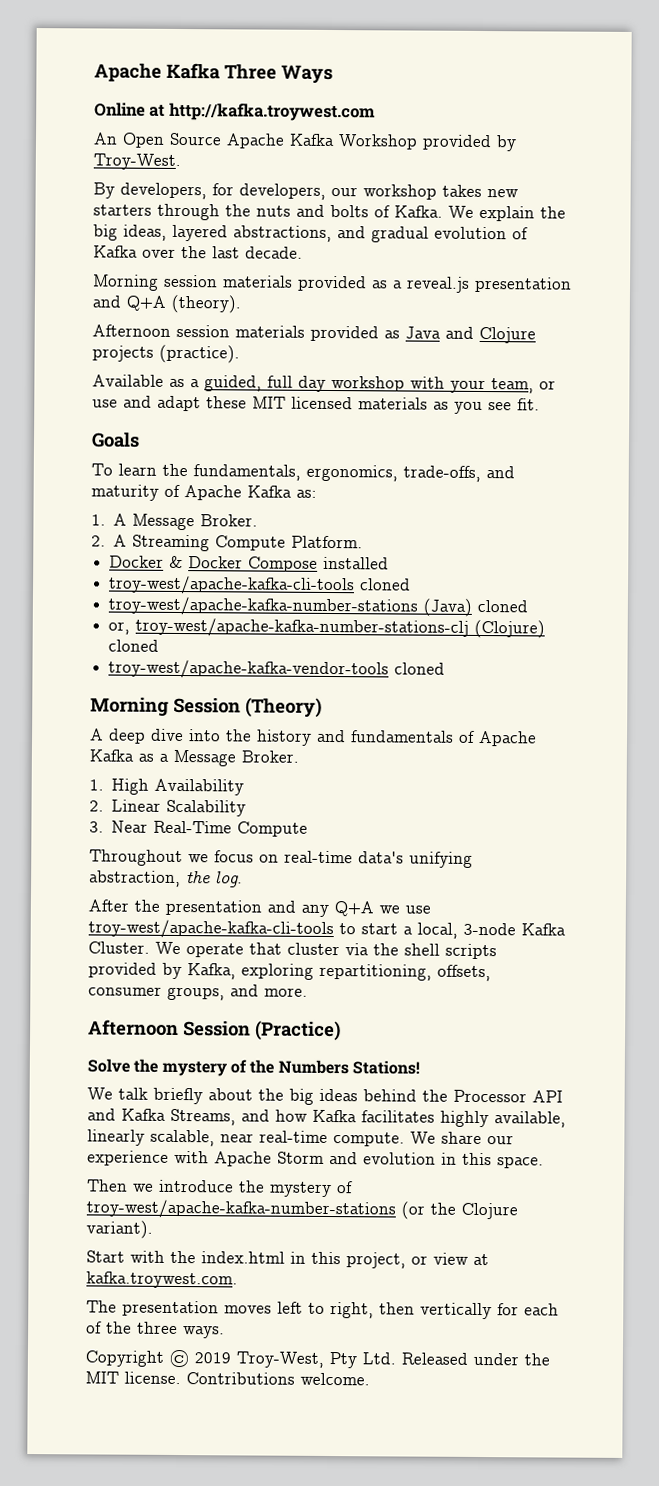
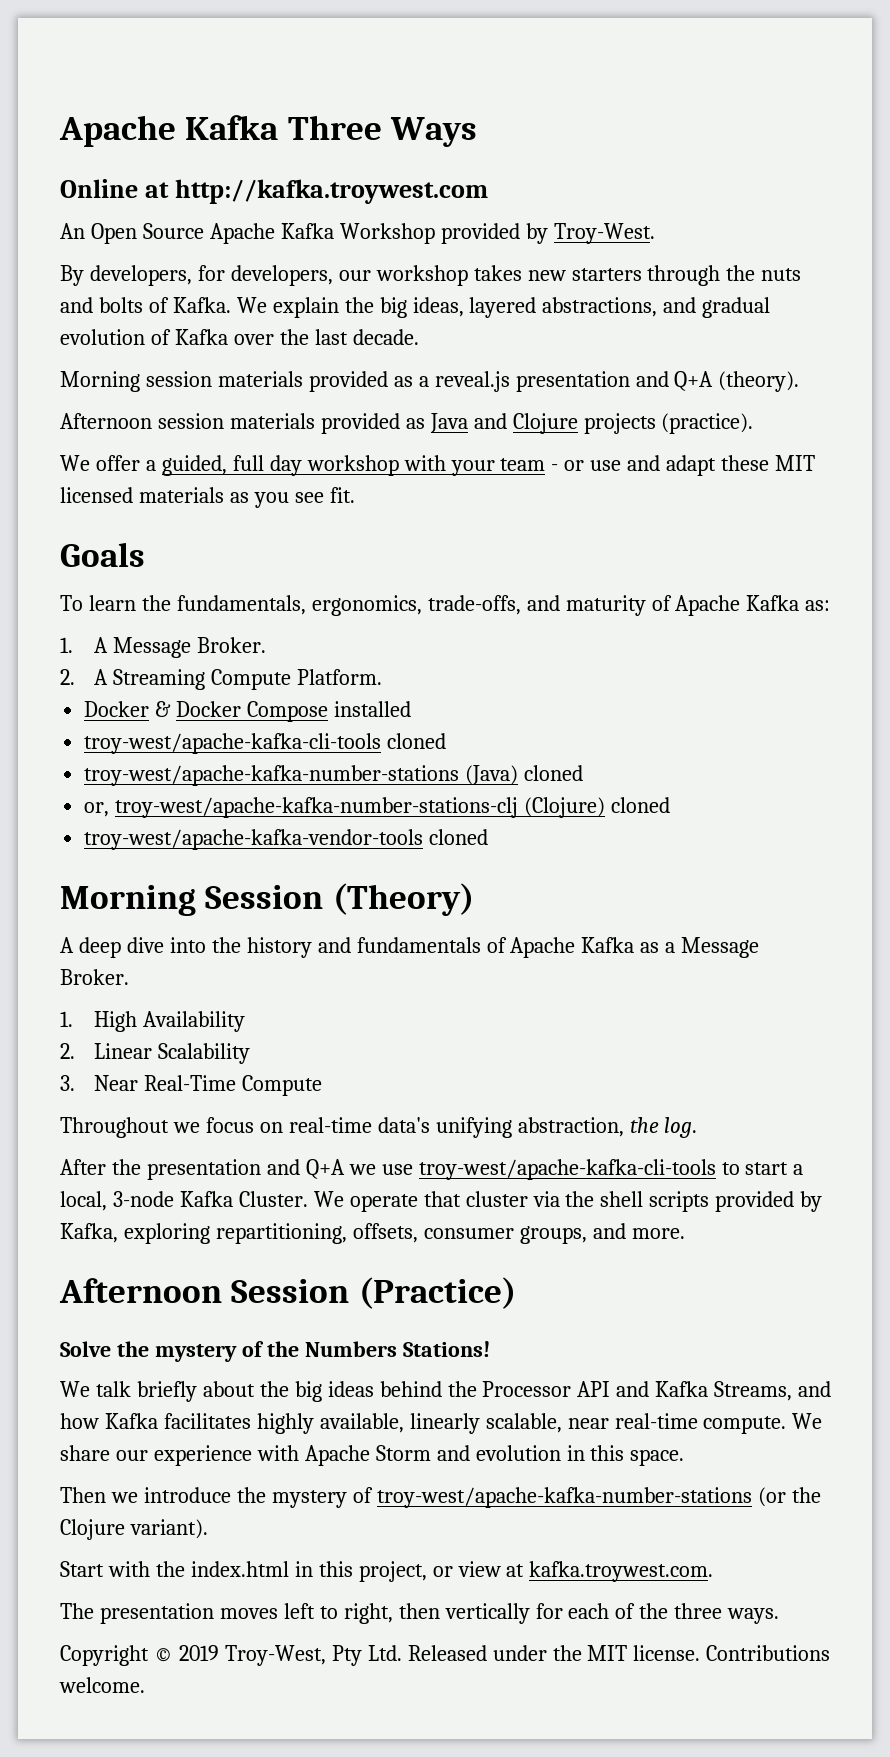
[92,374,185,388] Available as -> [60,455,140,471] We offer
[491,378,534,394] team, -> [500,458,559,471] team -
[301,904,329,917] any -> (300, 1167) none

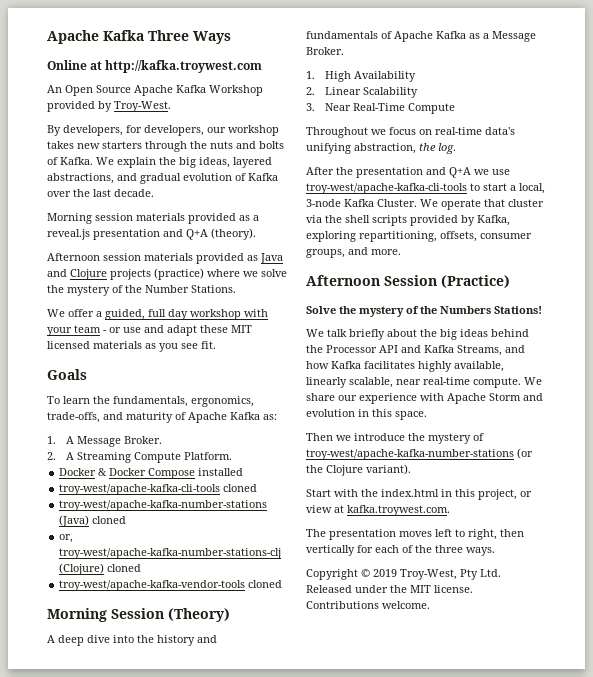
[661,413,754,434] (practice). -> [154,268,287,280] [47,285,236,296] (practice) where we solve the mystery of the Number Stations.

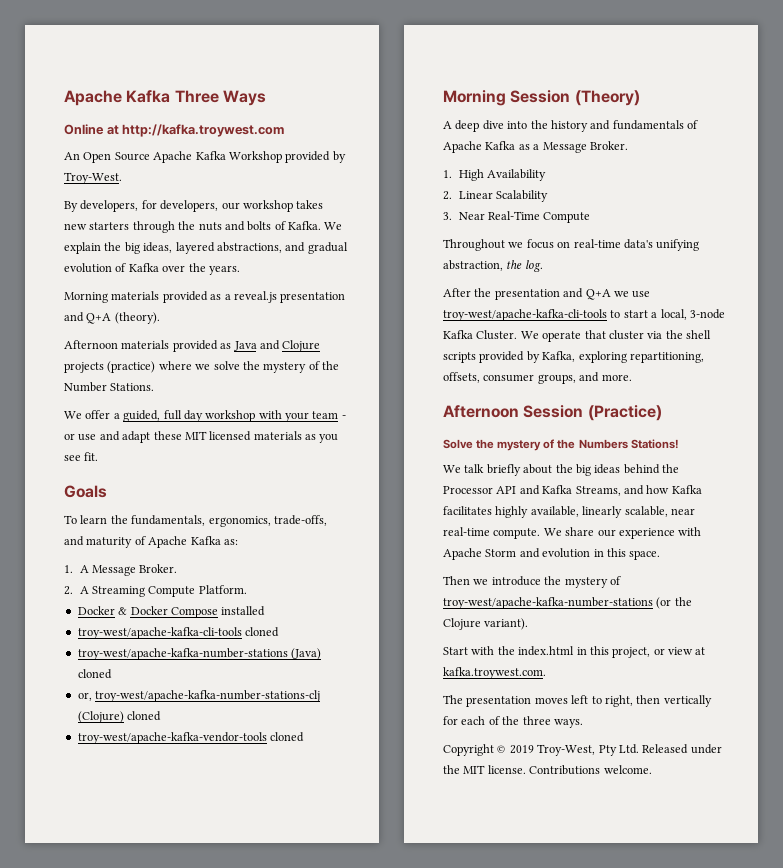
[93,189,154,197] [47,213,133,224] last decade. // Morning session -> [208,265,240,275] [64,292,108,303] years. // Morning
[103,253,141,261] session -> (118, 344) none

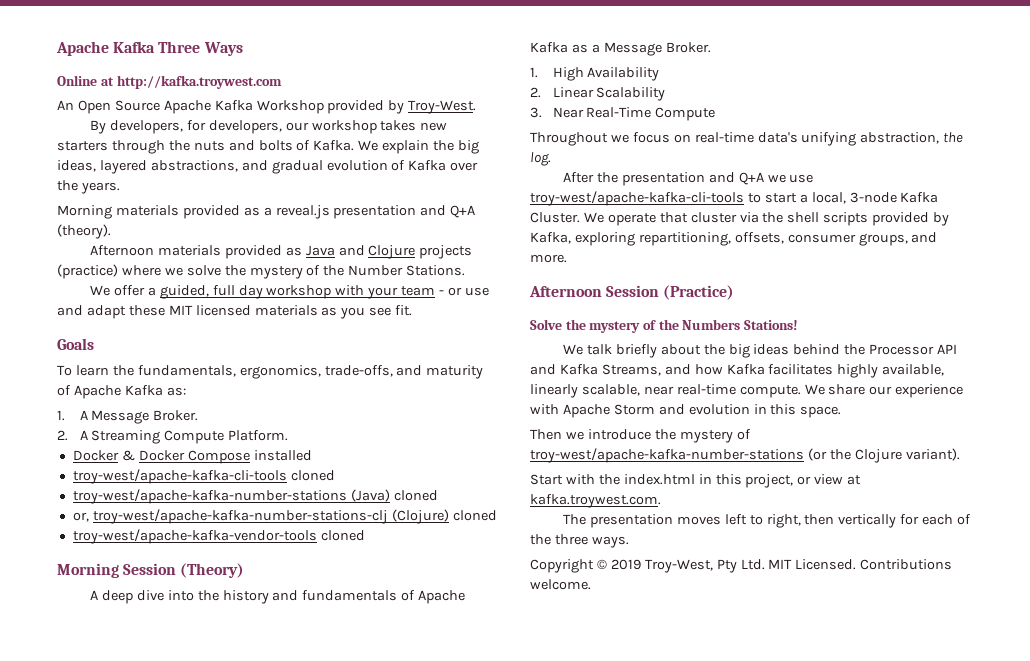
[642,744,722,754] [443,765,526,774] Released under the MIT license. -> [768,559,857,570] MIT Licensed.

